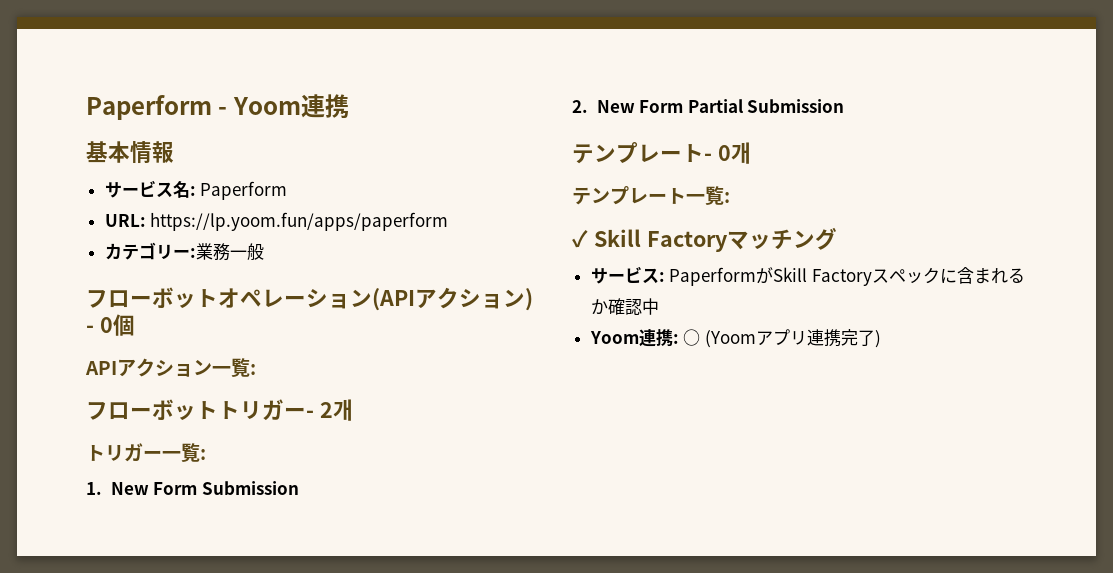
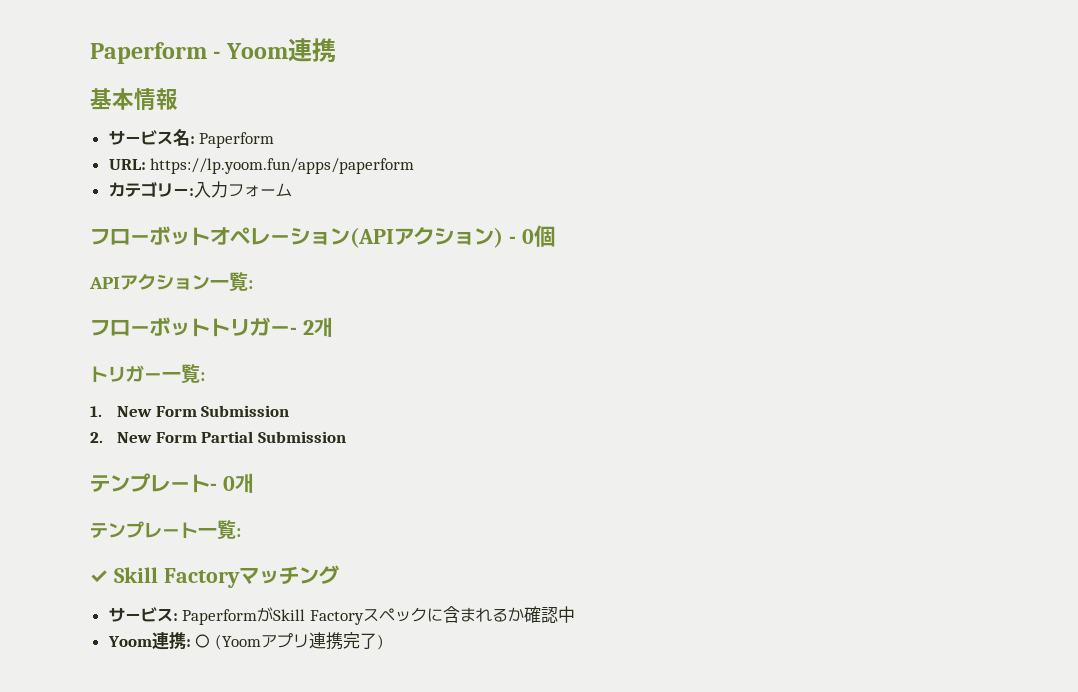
[195,243,264,261] 業務一般 -> [193,181,292,198] 入力フォーム

